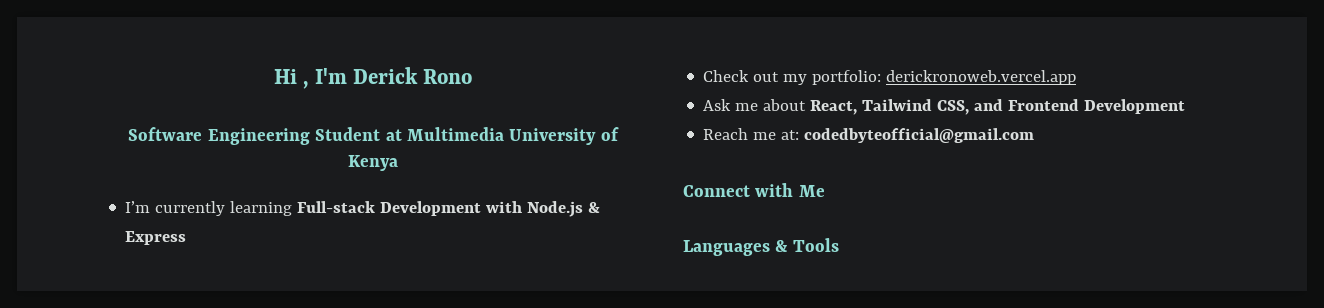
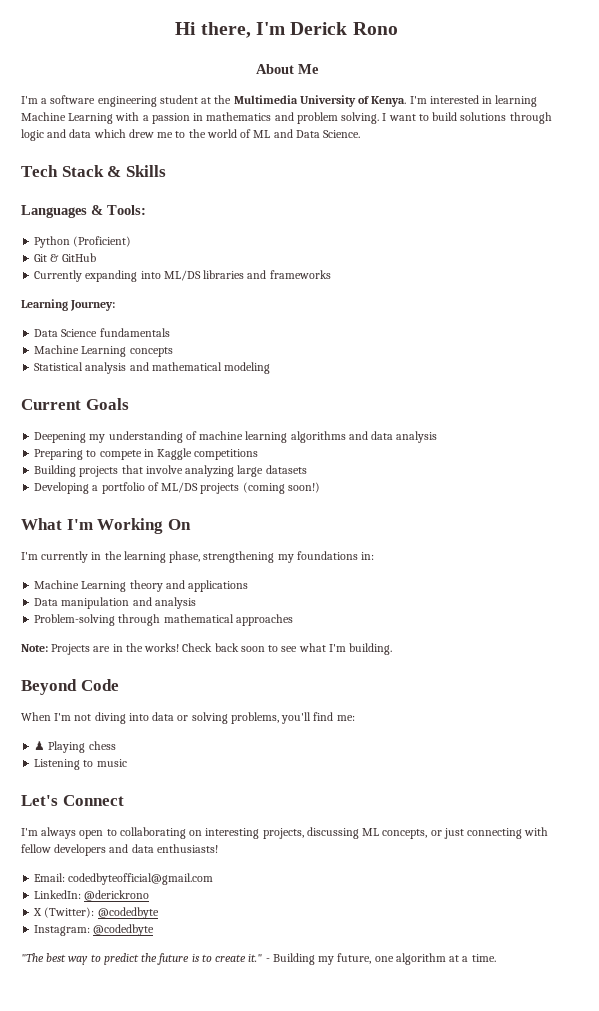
[303,81,309,89] , -> [200,22,251,38] there,
[128,127,619,145] [348,155,398,171] [125,201,601,217] [125,231,187,245] [703,70,1077,85] [703,99,1186,115] [703,128,1035,143] [683,183,825,197] [683,238,839,256] Software Engineering Student at Multimedia University of Kenya // I’m currently learning Full-stack Development with Node.js & Express // Check out my portfolio: derickronoweb.vercel.app // Ask me about React, Tailwind CSS, and Frontend Development // Reach me at: codedbyteofficial@gmail.com // Connect with Me // Languages & Tools -> [255,64,319,74] [21,95,538,107] [21,112,552,124] [21,129,361,141] [21,165,166,177] [21,205,146,218] [34,236,132,248] [34,253,96,262] [34,270,331,282] [21,299,116,311] [34,328,170,337] [34,345,173,357] [34,362,271,374] [21,398,129,410] [34,431,438,443] [34,448,259,460] [34,465,307,477] [34,482,320,494] [21,518,191,534] [21,551,375,563] [34,580,249,592] [34,597,196,609] [34,614,293,626] [21,643,393,655] [21,679,119,695] [21,712,355,724] [34,741,116,753] [34,759,127,770] [21,795,124,806] [21,827,549,839] [21,844,218,856] [34,873,214,885] [34,890,150,901] [33,907,159,919] [34,924,155,936] [21,953,496,965] About Me // I'm a software engineering student at the Multimedia University of Kenya. I'm interested in learning Machine Learning with a passion in mathematics and problem solving. I want to build solutions through logic and data which drew me to the world of ML and Data Science. // Tech Stack & Skills // Languages & Tools: // Python (Proficient) // Git & GitHub // Currently expanding into ML/DS libraries and frameworks // Learning Journey: // Data Science fundamentals // Machine Learning concepts // Statistical analysis and mathematical modeling // Current Goals // Deepening my understanding of machine learning algorithms and data analysis // Preparing to compete in Kaggle competitions // Building projects that involve analyzing large datasets // Developing a portfolio of ML/DS projects (coming soon!) // What I'm Working On // I'm currently in the learning phase, strengthening my foundations in: // Machine Learning theory and applications // Data manipulation and analysis // Problem-solving through mathematical approaches // Note: Projects are in the works! Check back soon to see what I'm building. // Beyond Code // When I'm not diving into data or solving problems, you'll find me: // ♟ Playing chess // Listening to music // Let's Connect // I'm always open to collaborating on interesting projects, discussing ML concepts, or just connecting with fellow developers and data enthusiasts! // Email: codedbyteofficial@gmail.com // LinkedIn: @derickrono // X (Twitter): @codedbyte // Instagram: @codedbyte // "The best way to predict the future is to create it." - Building my future, one algorithm at a time.

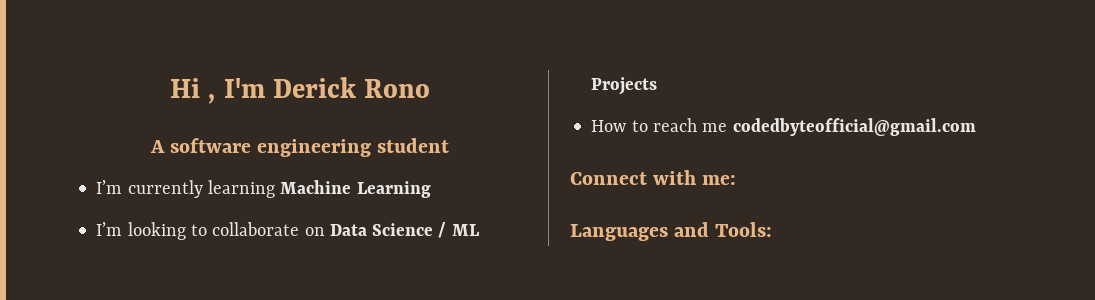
[200,22,251,38] there, -> [208,94,216,104] ,
[255,64,319,74] [21,96,48,104] About Me // I'm a -> [149,140,165,153] A
[201,95,538,107] [21,112,552,124] [21,129,361,141] [21,165,166,177] at the Multimedia University of Kenya. I'm interested in learning Machine Learning with a passion in mathematics and problem solving. I want to build solutions through logic and data which drew me to the world of ML and Data Science. // Tech Stack & Skills -> [96,180,431,198] [96,222,479,240] [591,77,658,95] [591,118,976,136] [570,170,737,185] // I’m currently learning Machine Learning // I’m looking to collaborate on Data Science / ML Projects // How to reach me codedbyteofficial@gmail.com // Connect with me:
[91,205,103,215] & -> [674,222,710,237] and
[34,236,132,248] [34,253,96,262] [34,270,331,282] [21,299,116,311] [34,328,170,337] [34,345,173,357] [34,362,271,374] [21,398,129,410] [34,431,438,443] [34,448,259,460] [34,465,307,477] [34,482,320,494] [21,518,191,534] [21,551,375,563] [34,580,249,592] [34,597,196,609] [34,614,293,626] [21,643,393,655] [21,679,119,695] [21,712,355,724] [34,741,116,753] [34,759,127,770] [21,795,124,806] [21,827,549,839] [21,844,218,856] [34,873,214,885] [34,890,150,901] [33,907,159,919] [34,924,155,936] [21,953,496,965] // Python (Proficient) // Git & GitHub // Currently expanding into ML/DS libraries and frameworks // Learning Journey: // Data Science fundamentals // Machine Learning concepts // Statistical analysis and mathematical modeling // Current Goals // Deepening my understanding of machine learning algorithms and data analysis // Preparing to compete in Kaggle competitions // Building projects that involve analyzing large datasets // Developing a portfolio of ML/DS projects (coming soon!) // What I'm Working On // I'm currently in the learning phase, strengthening my foundations in: // Machine Learning theory and applications // Data manipulation and analysis // Problem-solving through mathematical approaches // Note: Projects are in the works! Check back soon to see what I'm building. // Beyond Code // When I'm not diving into data or solving problems, you'll find me: // ♟ Playing chess // Listening to music // Let's Connect // I'm always open to collaborating on interesting projects, discussing ML concepts, or just connecting with fellow developers and data enthusiasts! // Email: codedbyteofficial@gmail.com // LinkedIn: @derickrono // X (Twitter): @codedbyte // Instagram: @codedbyte // "The best way to predict the future is to create it." - Building my future, one algorithm at a time. -> (773, 229) none

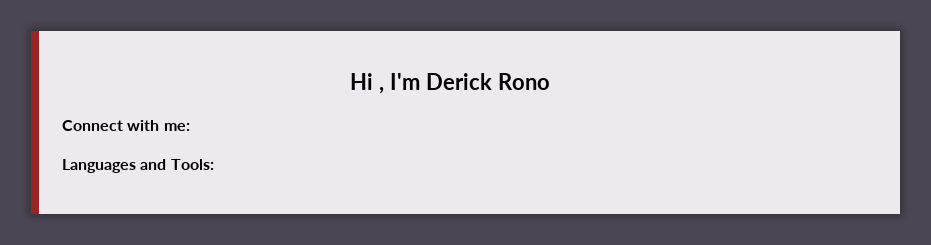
[149,138,450,157] [96,180,431,198] [96,222,479,240] [591,77,658,95] [591,118,976,136] // A software engineering student // I’m currently learning Machine Learning // I’m looking to collaborate on Data Science / ML Projects // How to reach me codedbyteofficial@gmail.com -> (550, 81) none

